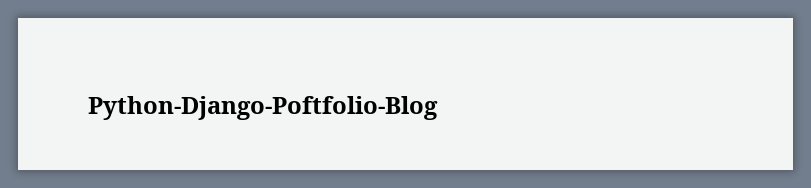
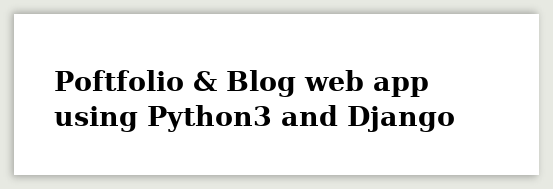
[88,96,438,120] Python-Django-Poftfolio-Blog -> [54,70,429,97] [54,105,455,132] Poftfolio & Blog web app using Python3 and Django

